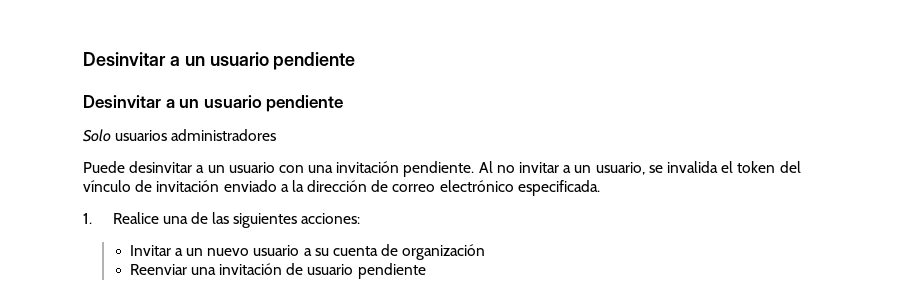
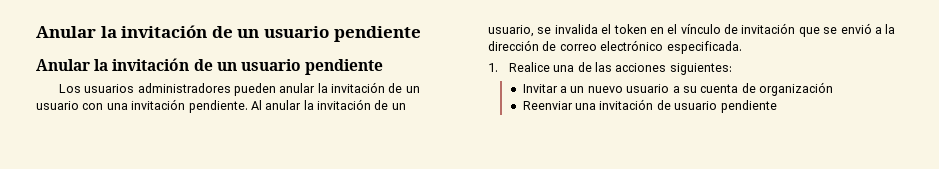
[83,52,356,70] [83,95,344,112] [83,129,111,142] Desinvitar a un usuario pendiente // Desinvitar a un usuario pendiente // Solo -> [36,25,421,42] [36,58,384,75] [58,84,81,93] Anular la invitación de un usuario pendiente // Anular la invitación de un usuario pendiente // Los
[83,161,205,173] // Puede desinvitar a -> [233,82,403,96] pueden anular la invitación de
[496,162,572,173] no invitar a -> [265,99,389,110] anular la invitación de
[779,161,801,173] del -> [649,24,678,34] en el
[223,180,277,192] enviado -> [798,23,872,37] que se envió
[233,213,361,228] siguientes acciones: -> [615,63,732,75] acciones siguientes:

